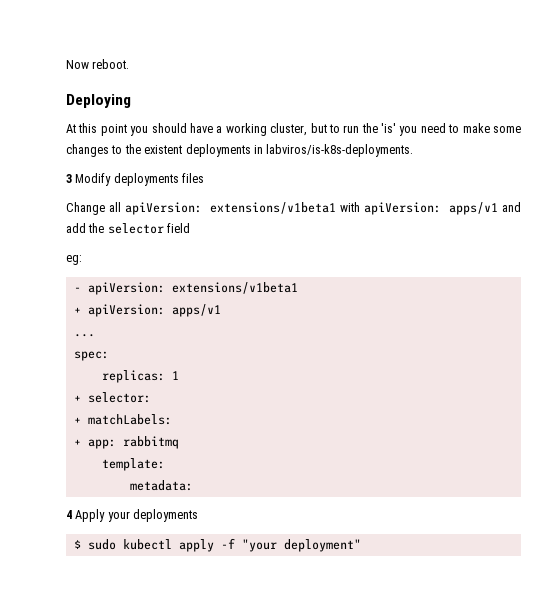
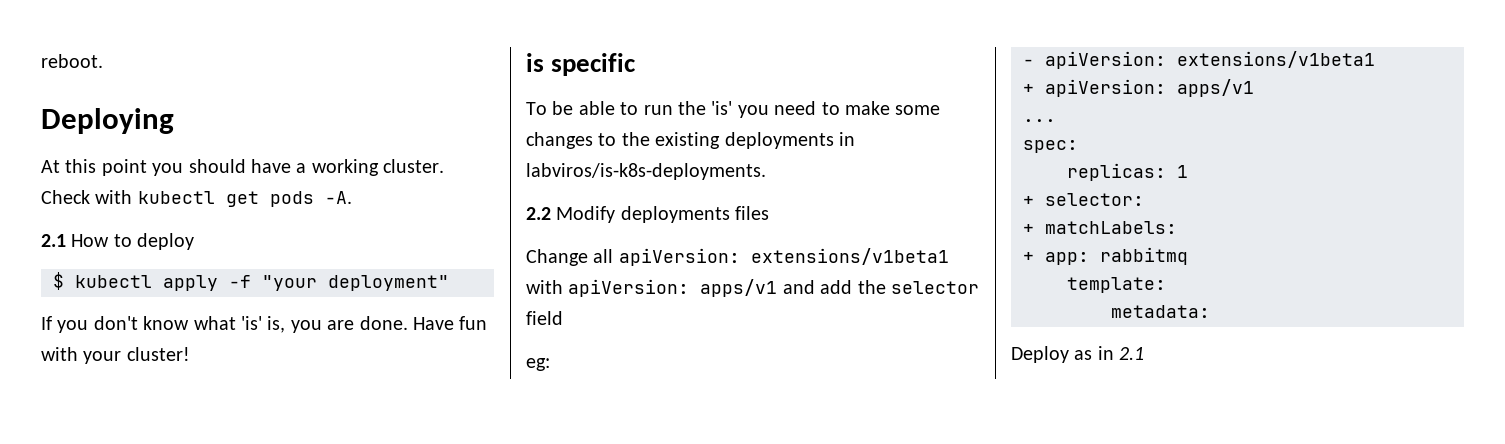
[66,60,89,69] Now -> (41, 61) none
[270,123,327,136] cluster, but -> [383,159,445,173] [41,190,352,207] [41,233,195,250] [53,272,449,291] [41,316,488,333] [41,347,190,364] [526,53,637,76] [526,101,615,115] cluster. Check with kubectl get pods -A. // 2.1 How to deploy // $ kubectl apply -f "your deployment" // If you don't know what 'is' is, you are done. Have fun with your cluster! // is specific // To be able
[144,145,183,154] existent -> [655,132,721,149] existing
[66,174,72,183] 3 -> [526,207,551,220] 2.2
[66,509,199,522] [73,538,361,552] 4 Apply your deployments // $ sudo kubectl apply -f "your deployment" -> [1011,346,1145,363] Deploy as in 2.1

